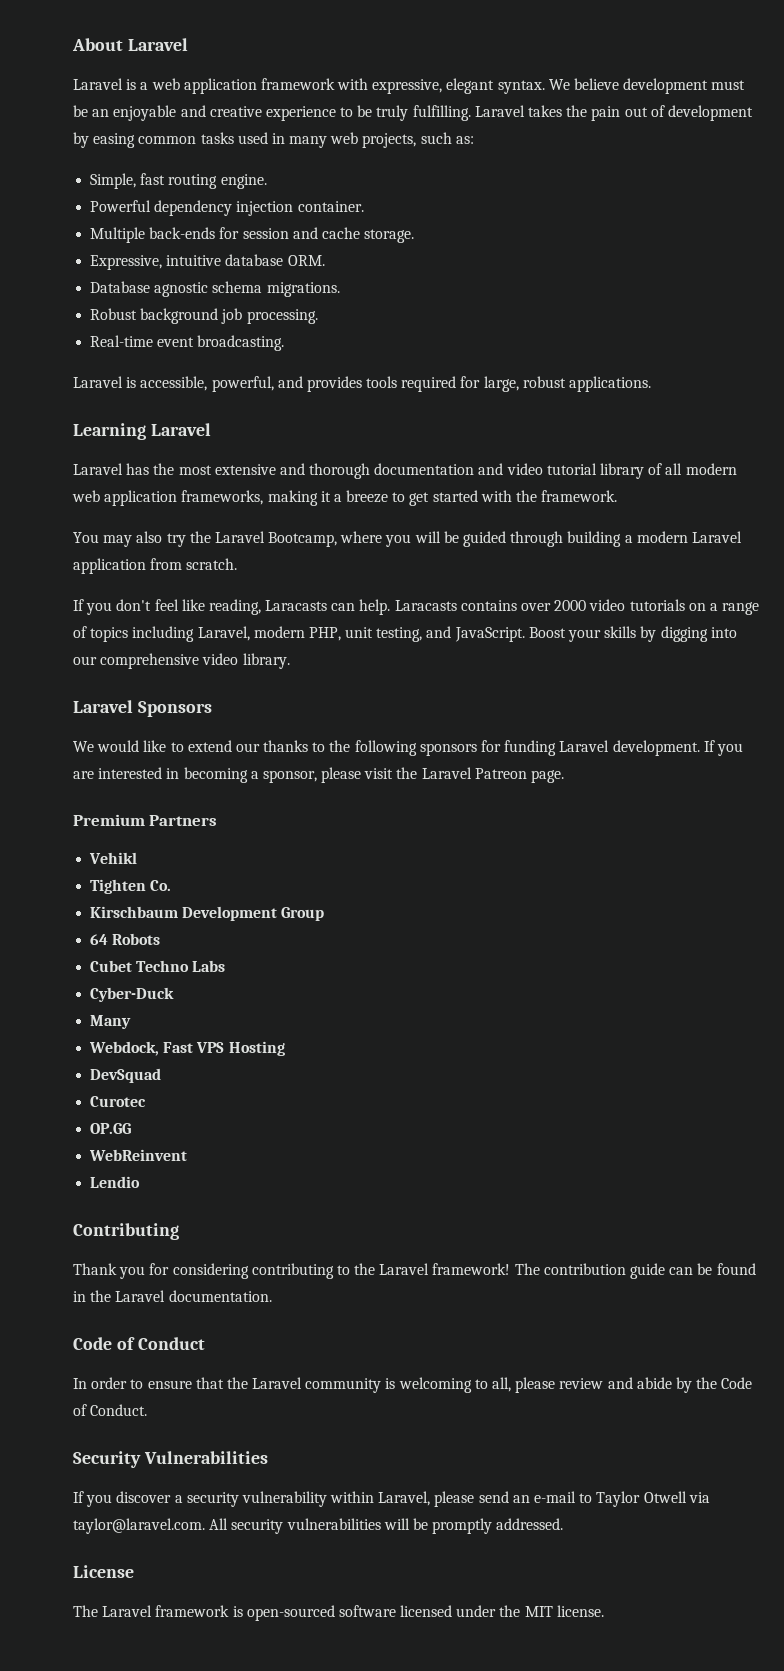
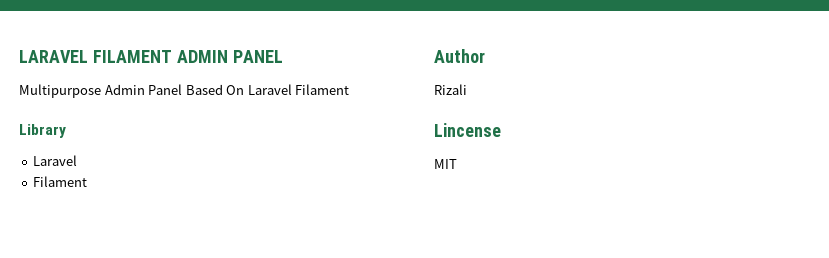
[72,38,188,51] [73,78,746,94] [73,105,753,121] [73,132,474,148] [90,173,267,189] [90,200,364,216] [90,227,415,243] [90,254,325,270] [90,281,340,297] [90,308,318,324] [90,335,285,351] [73,376,652,392] [73,423,211,440] [73,463,737,479] [72,490,618,506] [73,531,742,547] [73,558,238,574] [73,599,760,615] [73,626,737,642] [73,653,290,669] [73,700,212,717] [73,740,743,756] [73,767,565,783] [73,814,218,826] [89,852,138,864] [90,879,172,894] [90,906,325,921] [90,933,161,945] [90,960,226,972] [90,987,175,1002] [90,1015,132,1029] [89,1041,285,1056] [90,1068,162,1083] [90,1096,147,1107] [90,1123,132,1134] [89,1149,188,1161] [90,1176,141,1188] [73,1223,179,1240] [73,1263,756,1279] [73,1290,272,1302] [73,1337,205,1350] [73,1377,753,1393] [73,1404,148,1416] [73,1451,268,1468] [73,1491,710,1507] [73,1518,564,1534] [73,1565,134,1578] [73,1605,604,1621] About Laravel // Laravel is a web application framework with expressive, elegant syntax. We believe development must be an enjoyable and creative experience to be truly fulfilling. Laravel takes the pain out of development by easing common tasks used in many web projects, such as: // Simple, fast routing engine. // Powerful dependency injection container. // Multiple back-ends for session and cache storage. // Expressive, intuitive database ORM. // Database agnostic schema migrations. // Robust background job processing. // Real-time event broadcasting. // Laravel is accessible, powerful, and provides tools required for large, robust applications. // Learning Laravel // Laravel has the most extensive and thorough documentation and video tutorial library of all modern web application frameworks, making it a breeze to get started with the framework. // You may also try the Laravel Bootcamp, where you will be guided through building a modern Laravel application from scratch. // If you don't feel like reading, Laracasts can help. Laracasts contains over 2000 video tutorials on a range of topics including Laravel, modern PHP, unit testing, and JavaScript. Boost your skills by digging into our comprehensive video library. // Laravel Sponsors // We would like to extend our thanks to the following sponsors for funding Laravel development. If you are interested in becoming a sponsor, please visit the Laravel Patreon page. // Premium Partners // Vehikl // Tighten Co. // Kirschbaum Development Group // 64 Robots // Cubet Techno Labs // Cyber-Duck // Many // Webdock, Fast VPS Hosting // DevSquad // Curotec // OP.GG // WebReinvent // Lendio // Contributing // Thank you for considering contributing to the Laravel framework! The contribution guide can be found in the Laravel documentation. // Code of Conduct // In order to ensure that the Laravel community is welcoming to all, please review and abide by the Code of Conduct. // Security Vulnerabilities // If you discover a security vulnerability within Laravel, please send an e-mail to Taylor Otwell via taylor@laravel.com. All security vulnerabilities will be promptly addressed. // License // The Laravel framework is open-sourced software licensed under the MIT license. -> [19,50,283,63] [19,84,350,98] [19,124,66,138] [33,155,78,166] [33,176,88,187] [434,49,485,63] [434,84,467,95] [434,123,501,137] [434,159,457,169] LARAVEL FILAMENT ADMIN PANEL // Multipurpose Admin Panel Based On Laravel Filament // Library // Laravel // Filament // Author // Rizali // Lincense // MIT

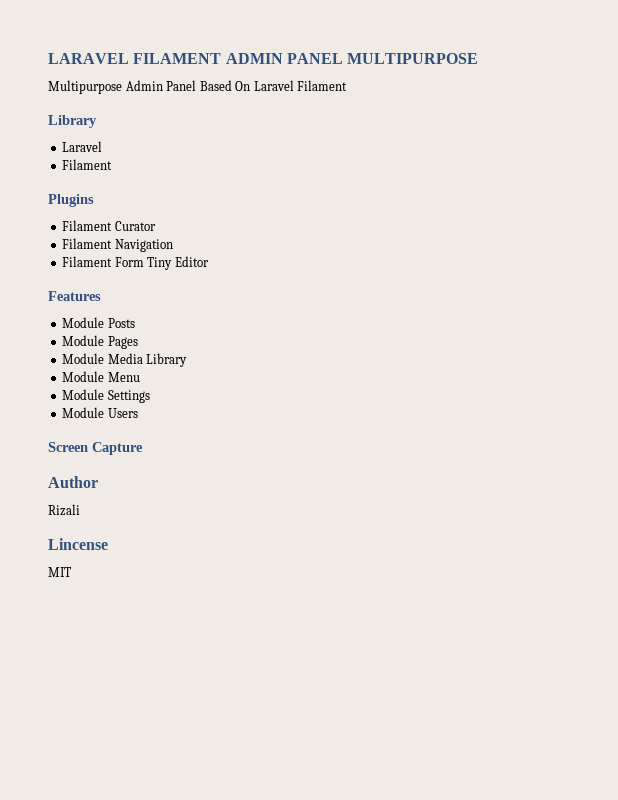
(283, 56) none -> [347,53,479,64] MULTIPURPOSE
(88, 181) none -> [48,194,94,207] [62,220,156,231] [62,238,173,252] [62,256,209,270] [48,291,101,301] [62,317,135,328] [62,335,138,349] [62,353,188,367] [62,371,140,382] [62,389,150,403] [62,407,138,418] [48,442,143,455] // Plugins // Filament Curator // Filament Navigation // Filament Form Tiny Editor // Features // Module Posts // Module Pages // Module Media Library // Module Menu // Module Settings // Module Users // Screen Capture

